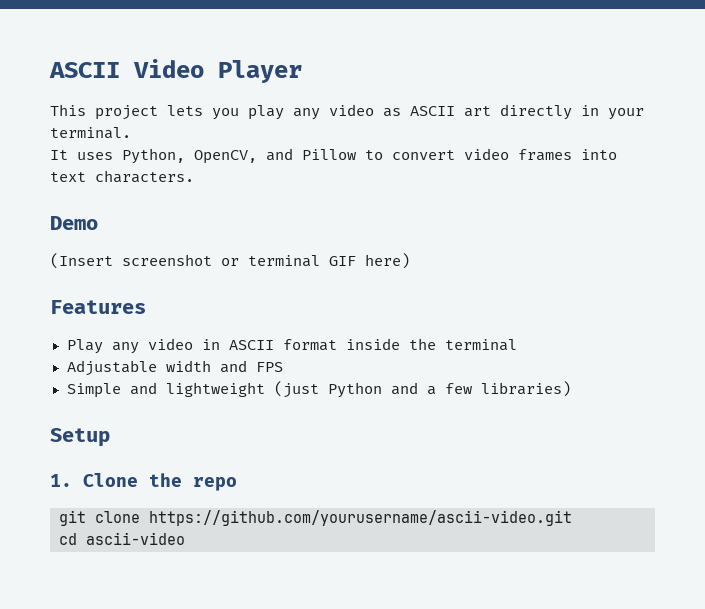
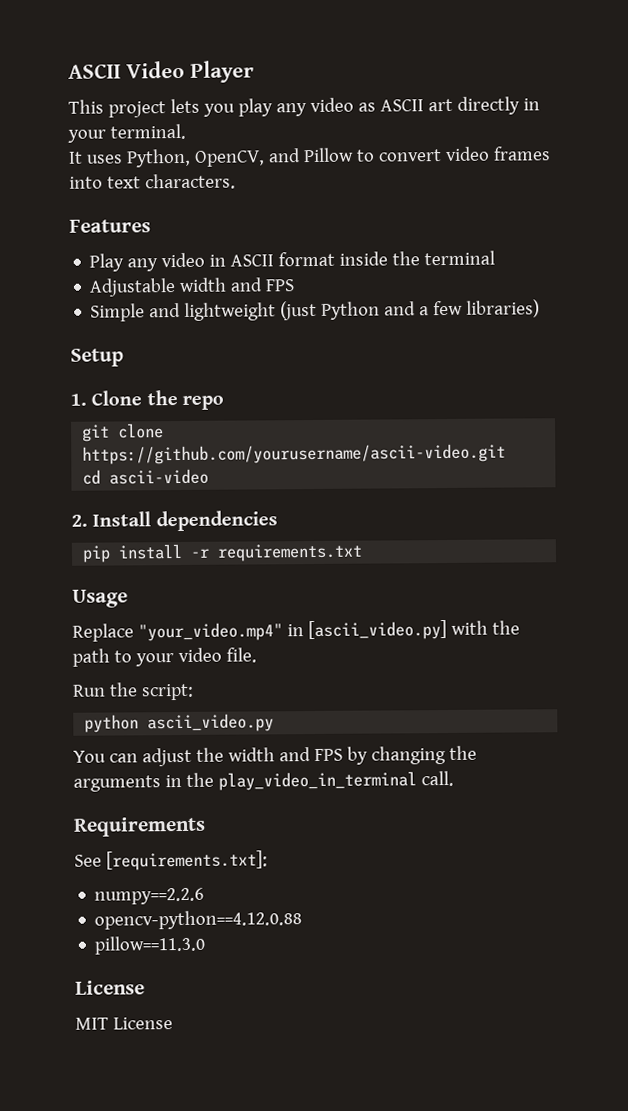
[50,216,98,230] [50,253,410,269] // Demo // (Insert screenshot or terminal GIF here) -> (236, 181) none
(185, 538) none -> [71,510,278,532] [82,543,364,563] [72,589,128,608] [72,620,520,642] [72,647,257,667] [72,682,194,701] [84,713,275,733] [73,745,477,767] [73,770,454,792] [73,816,206,837] [74,850,268,871] [94,887,205,905] [94,910,303,930] [94,935,206,955] [75,980,145,995] [75,1017,173,1030] // 2. Install dependencies // pip install -r requirements.txt // Usage // Replace "your_video.mp4" in [ascii_video.py] with the path to your video file. // Run the script: // python ascii_video.py // You can adjust the width and FPS by changing the arguments in the play_video_in_terminal call. // Requirements // See [requirements.txt]: // numpy==2.2.6 // opencv-python==4.12.0.88 // pillow==11.3.0 // License // MIT License

